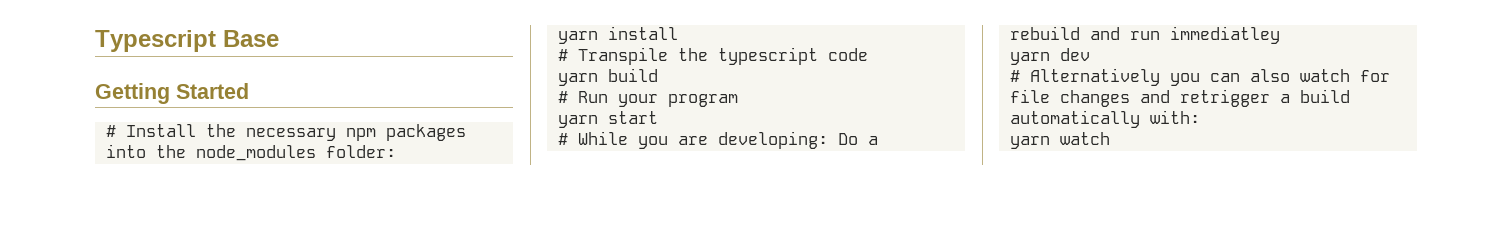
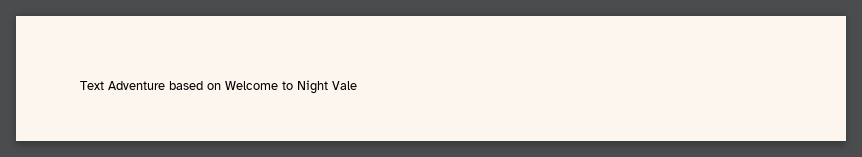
[95,30,279,52] [95,83,249,104] [105,124,466,141] [105,144,396,161] [557,26,678,44] [557,47,868,65] [557,68,658,86] [557,91,738,107] [557,111,658,128] [557,131,878,149] [1009,26,1280,44] [1009,48,1090,65] [1009,68,1390,86] [1009,89,1350,107] [1009,110,1200,128] [1009,132,1110,149] Typescript Base // Getting Started // # Install the necessary npm packages into the node_modules folder: // yarn install // # Transpile the typescript code // yarn build // # Run your program // yarn start // # While you are developing: Do a rebuild and run immediatley // yarn dev // # Alternatively you can also watch for file changes and retrigger a build automatically with: // yarn watch -> [80,80,357,94] Text Adventure based on Welcome to Night Vale

